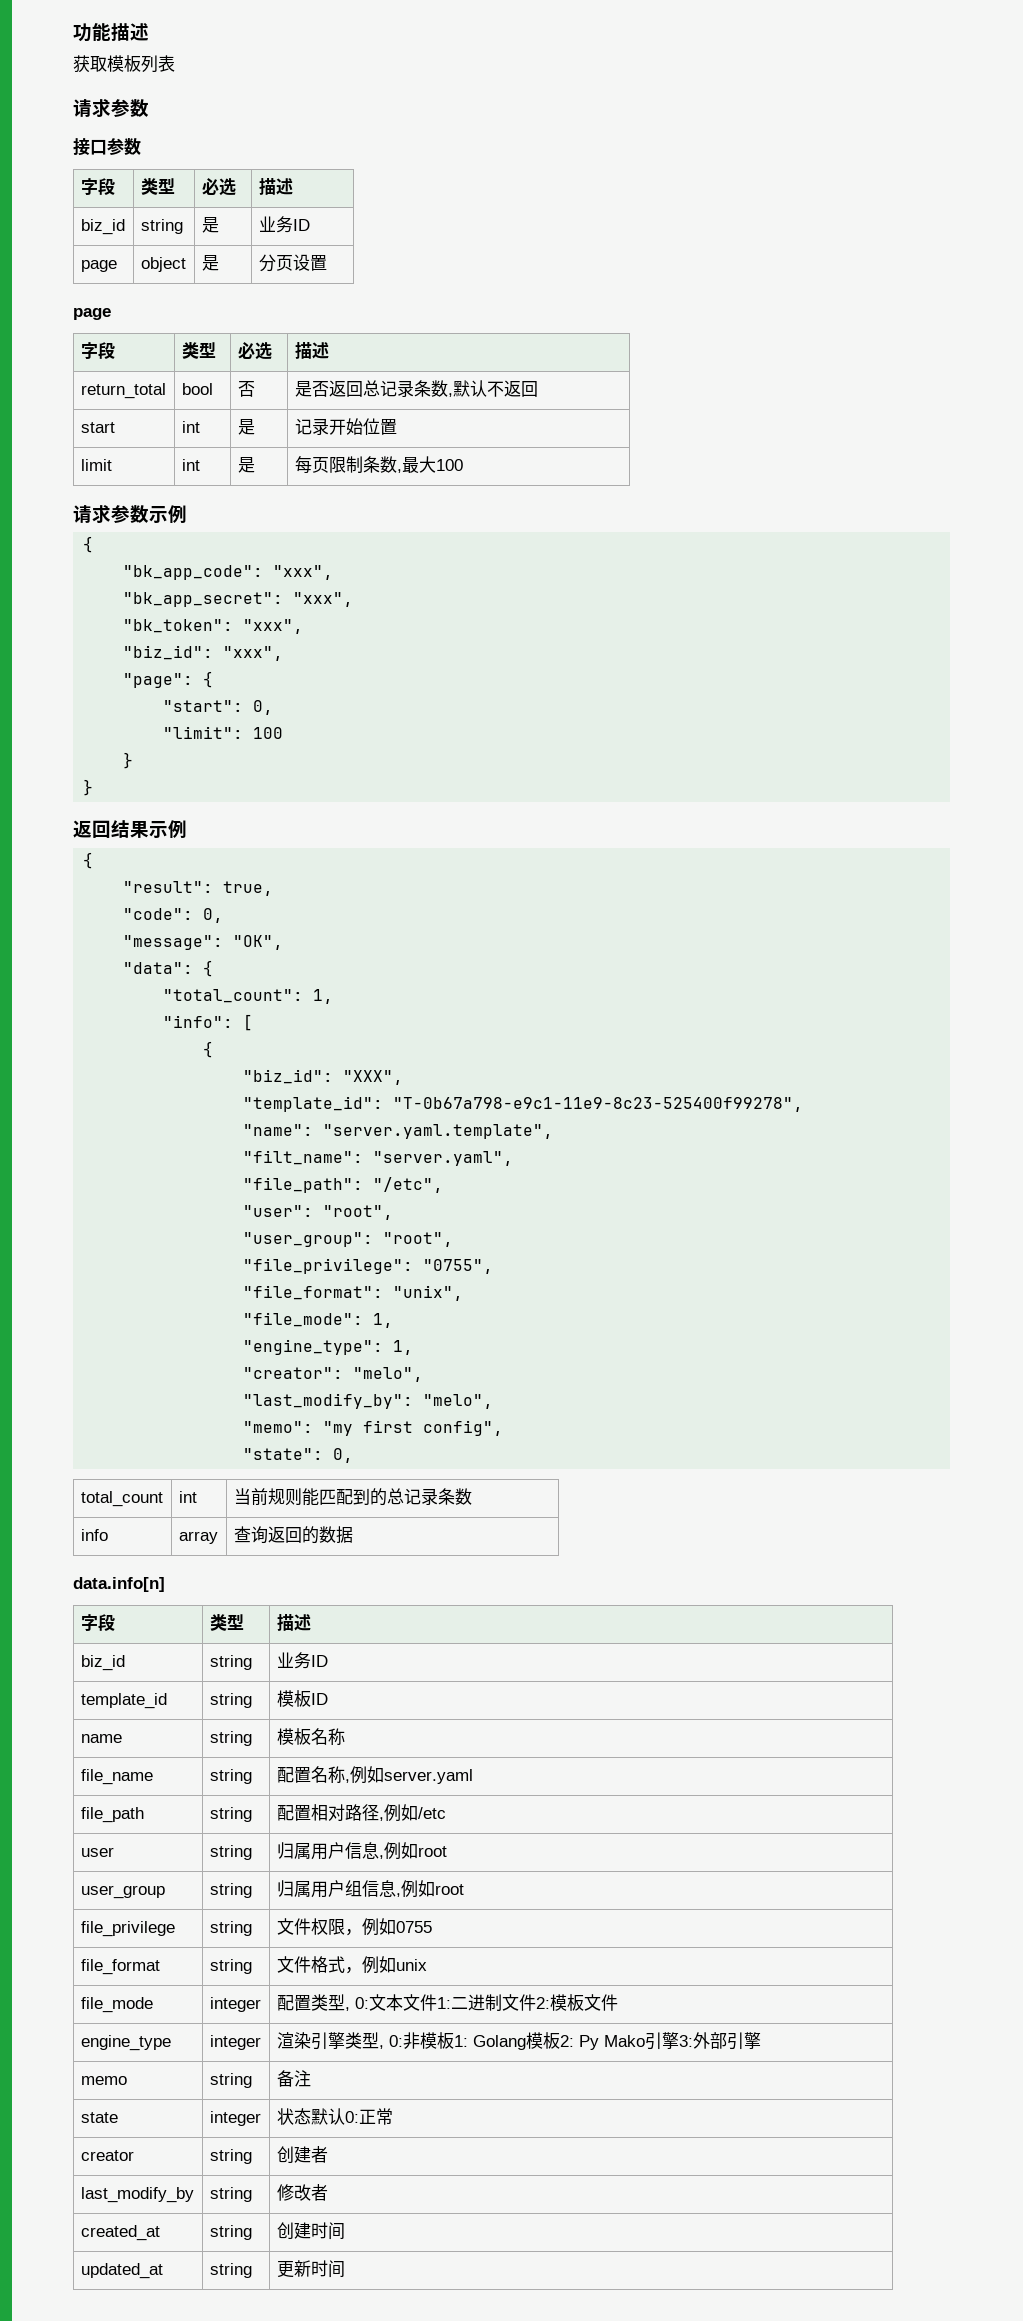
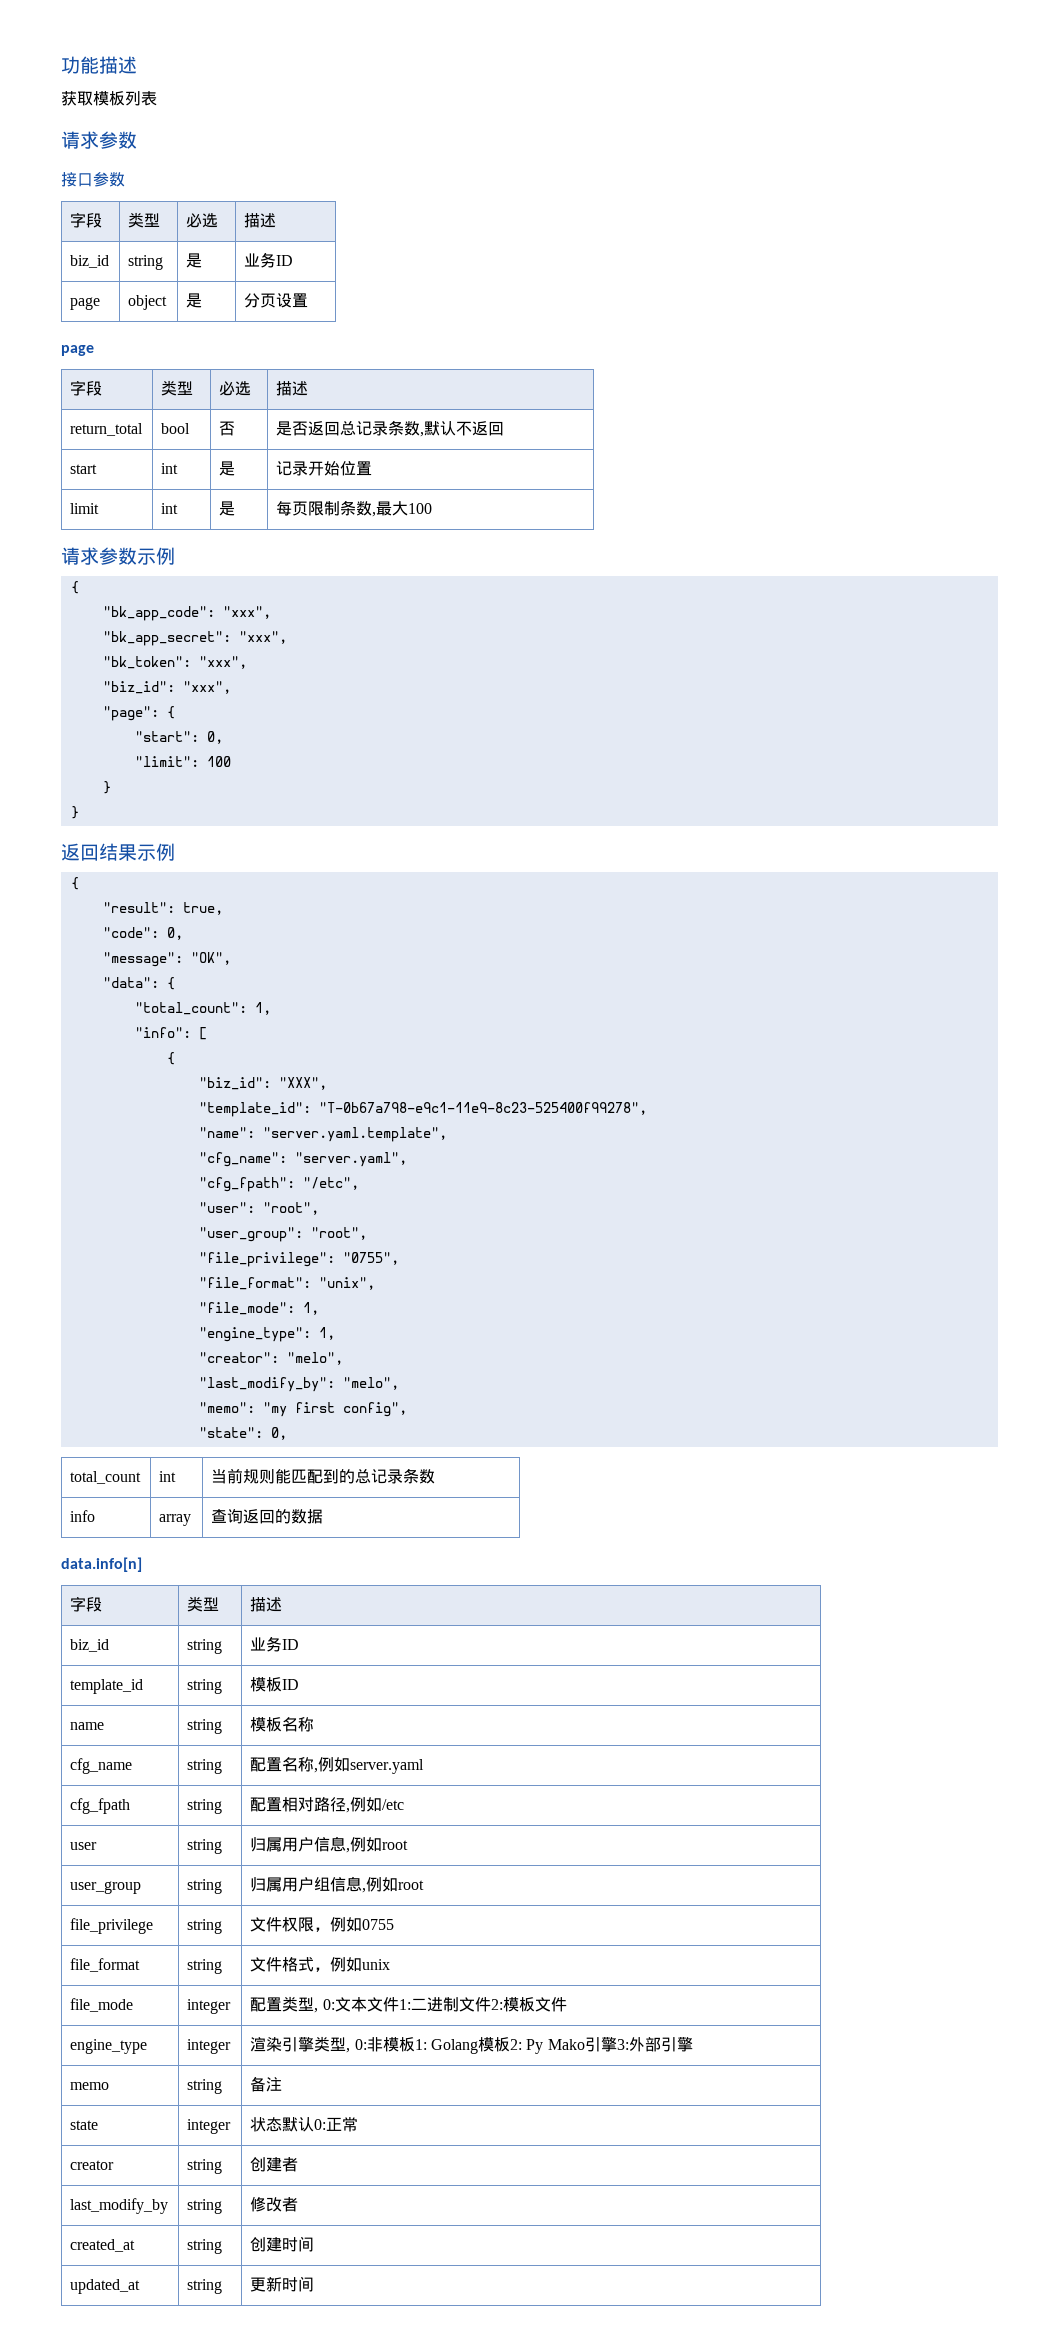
[243,1150,364,1165] "filt_name": -> [198,1152,287,1167] "cfg_name":
[243,1177,364,1193] "file_path": -> [198,1177,295,1192] "cfg_fpath":
[80,1769,153,1785] file_name -> [70,1758,133,1774] cfg_name
[80,1807,144,1823] file_path -> [70,1798,131,1814] cfg_fpath

